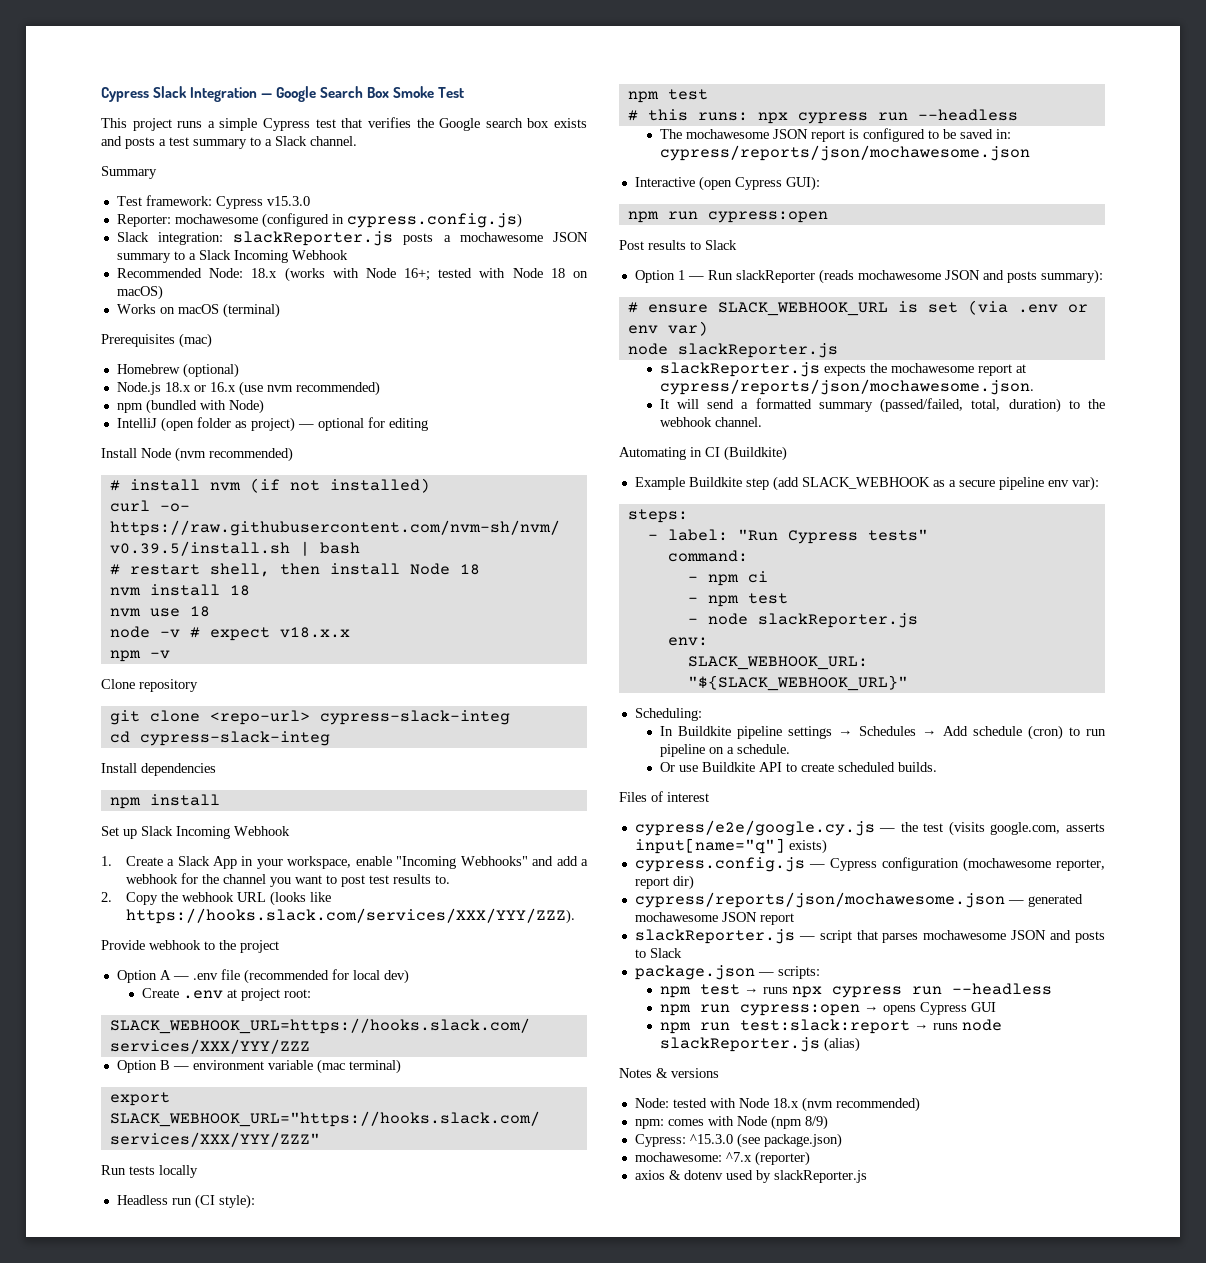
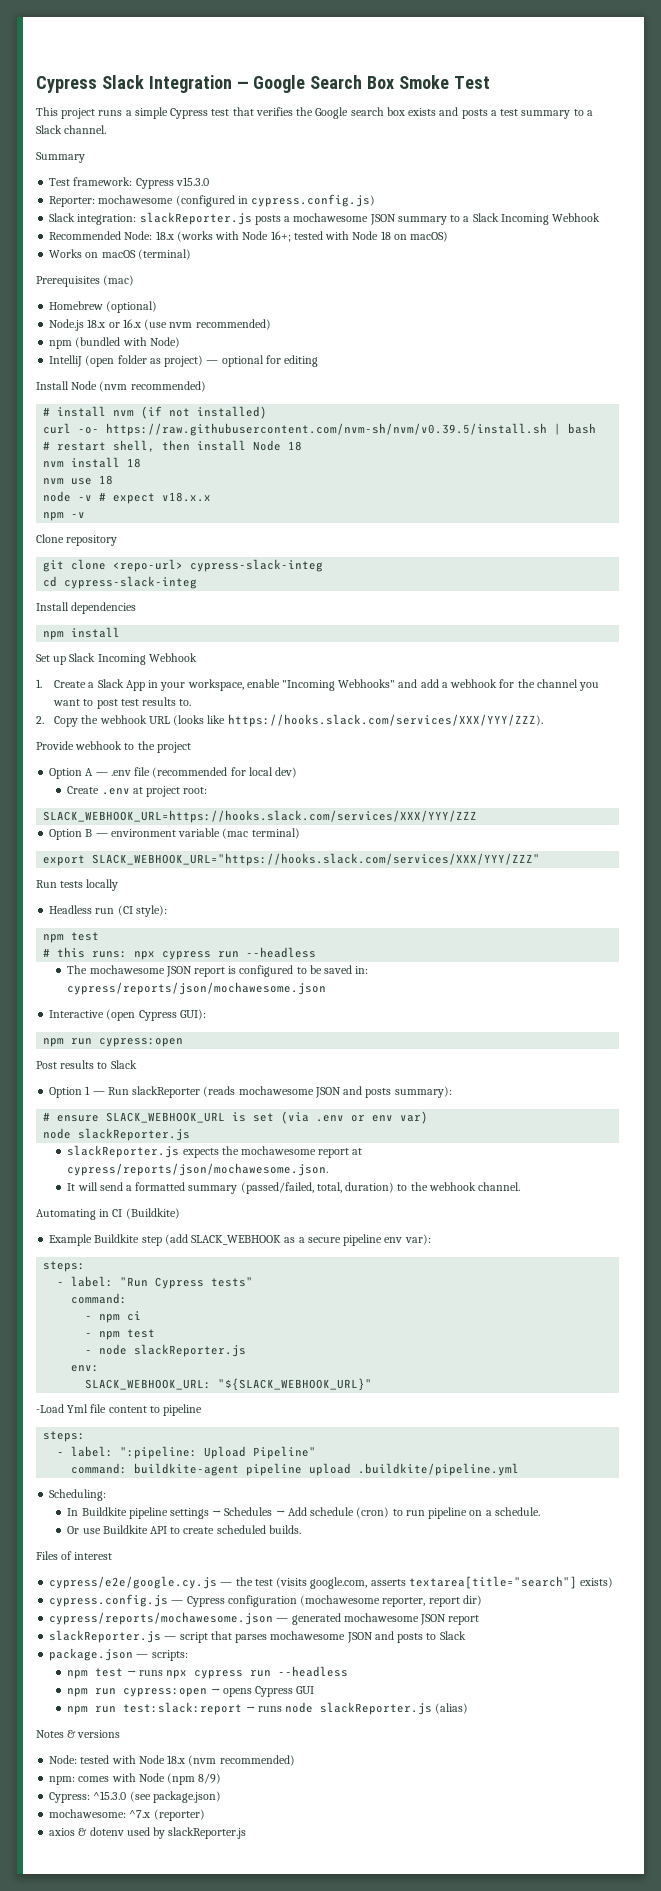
(908, 683) none -> [36,1404,203,1416] [43,1431,86,1442] [57,1446,317,1459] [71,1463,520,1476] // -Load Yml file content to pipeline // steps: // - label: ":pipeline: Upload Pipeline" // command: buildkite-agent pipeline upload .buildkite/pipeline.yml
[634,838,785,854] input[name="q"] -> [408,1576,577,1589] textarea[title="search"]
[634,892,1005,908] cypress/reports/json/mochawesome.json -> [49,1612,274,1625] cypress/reports/mochawesome.json

